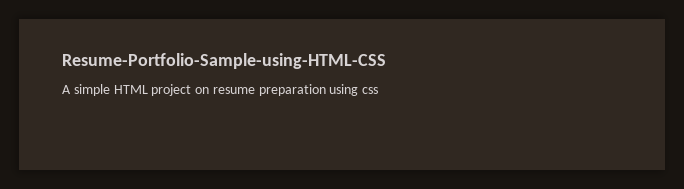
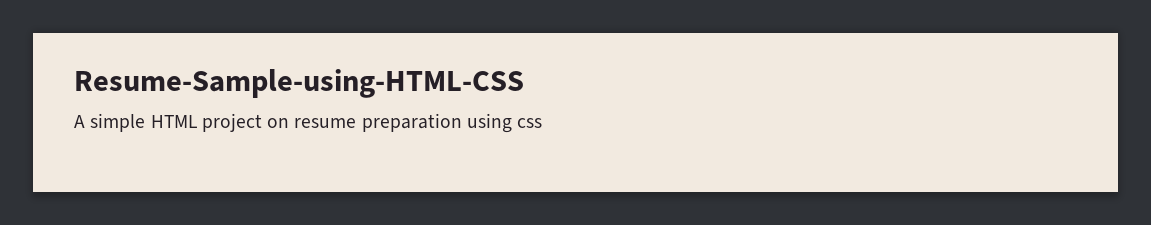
[62,53,386,69] Resume-Portfolio-Sample-using-HTML-CSS -> [74,69,524,98] Resume-Sample-using-HTML-CSS

